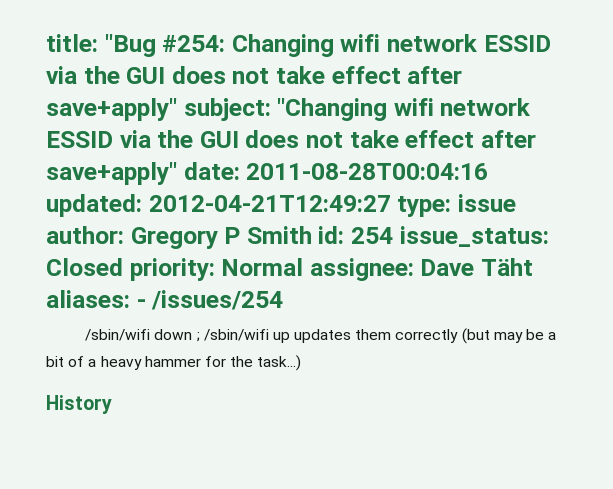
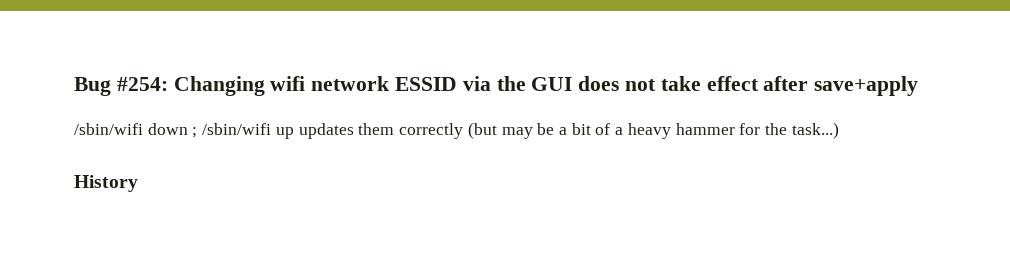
[46,34,156,57] title: "Bug -> [74,77,111,96] Bug
[46,98,531,121] [46,130,536,148] [46,162,489,185] [46,194,516,217] [46,226,549,249] [46,258,534,281] [46,290,284,310] save+apply" subject: "Changing wifi network ESSID via the GUI does not take effect after save+apply" date: 2011-08-28T00:04:16 updated: 2012-04-21T12:49:27 type: issue author: Gregory P Smith id: 254 issue_status: Closed priority: Normal assignee: Dave Täht aliases: - /issues/254 -> [814,76,919,96] save+apply

